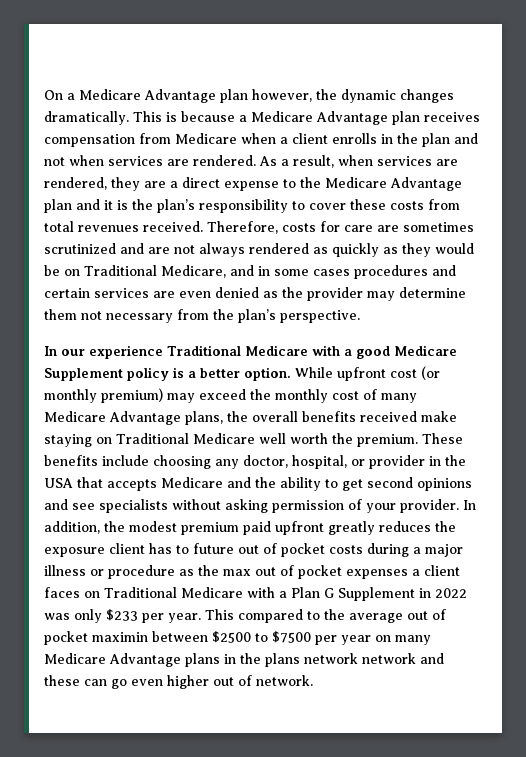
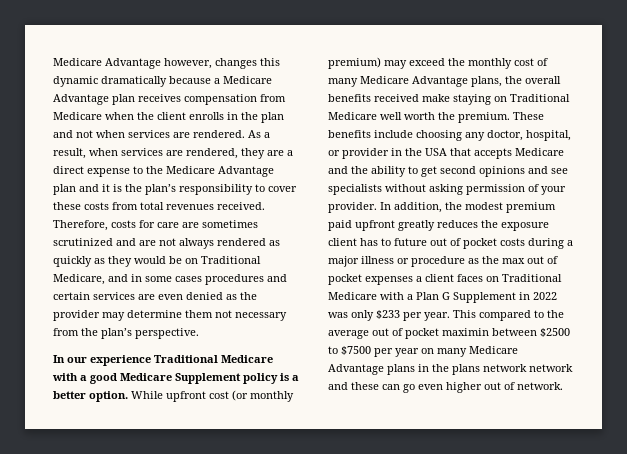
[44,89,454,103] [44,111,177,125] On a Medicare Advantage plan however, the dynamic changes dramatically. This is -> [53,58,280,69] [53,76,167,87] Medicare Advantage however, changes this dynamic dramatically
[280,137,288,144] a -> [137,112,154,120] the

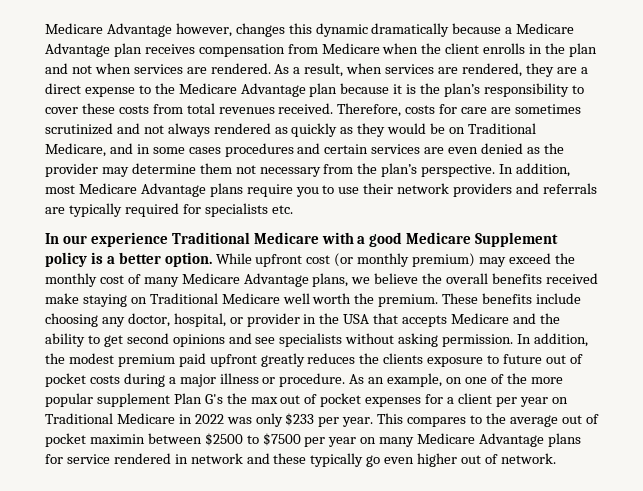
[79,184,99,192] and -> [340,83,390,94] because
[139,240,156,246] are -> (140, 128) none
(199, 333) none -> [499,163,571,177] [45,183,597,197] [45,203,293,217] In addition, most Medicare Advantage plans require you to use their network providers and referrals are typically required for specialists etc.
(502, 81) none -> [351,273,419,284] we believe
[466,184,566,195] [328,202,377,213] permission of your provider. -> [442,334,514,347] permission.
[501,222,549,231] [328,238,378,246] exposure client has -> [383,353,484,367] clients exposure
[411,256,479,267] procedure as -> [279,373,563,387] [45,393,223,407] procedure. As an example, on one of the more popular supplement Plan G's
(413, 280) none -> [425,394,444,404] for
[457,274,562,282] [328,292,516,303] faces on Traditional Medicare with a Plan G Supplement -> [495,397,568,407] [45,413,175,424] per year on Traditional Medicare
[479,310,531,321] compared -> [407,417,467,427] compares
[418,364,527,375] in the plans network -> [45,453,188,464] for service rendered in
[382,384,400,390] can -> [310,453,364,467] typically

